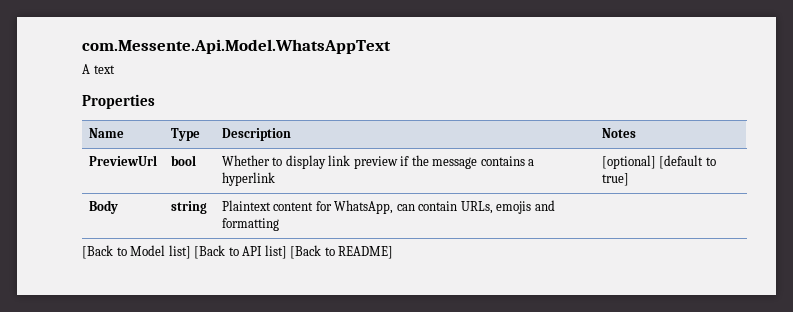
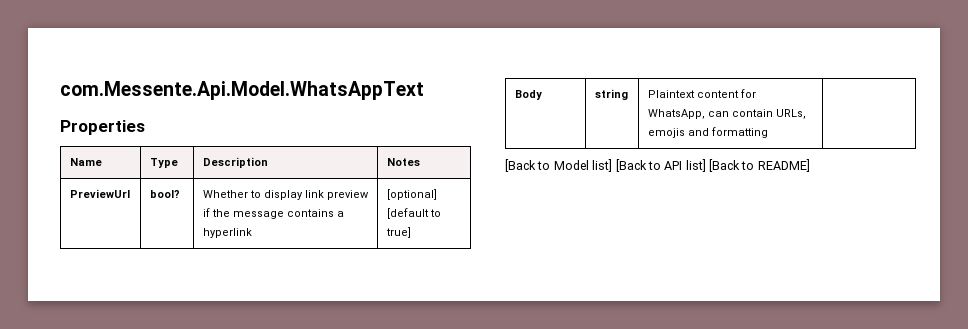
[82,64,115,74] // A text -> (424, 90) none
[170,155,196,166] bool -> [149,190,180,198] bool?

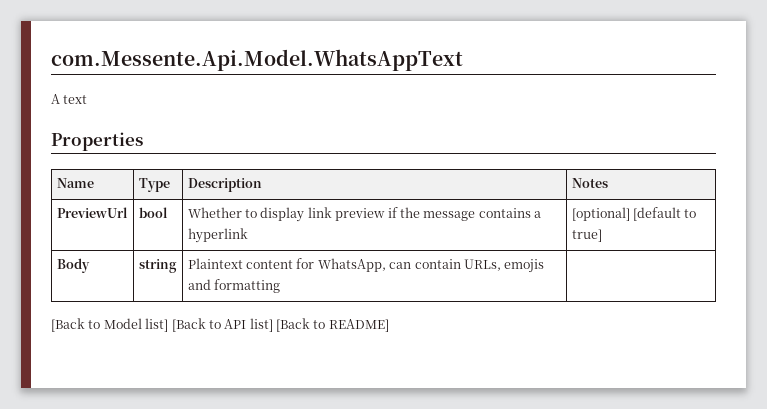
(424, 90) none -> [51,94,88,104] // A text
[149,190,180,198] bool? -> [138,207,168,218] bool

